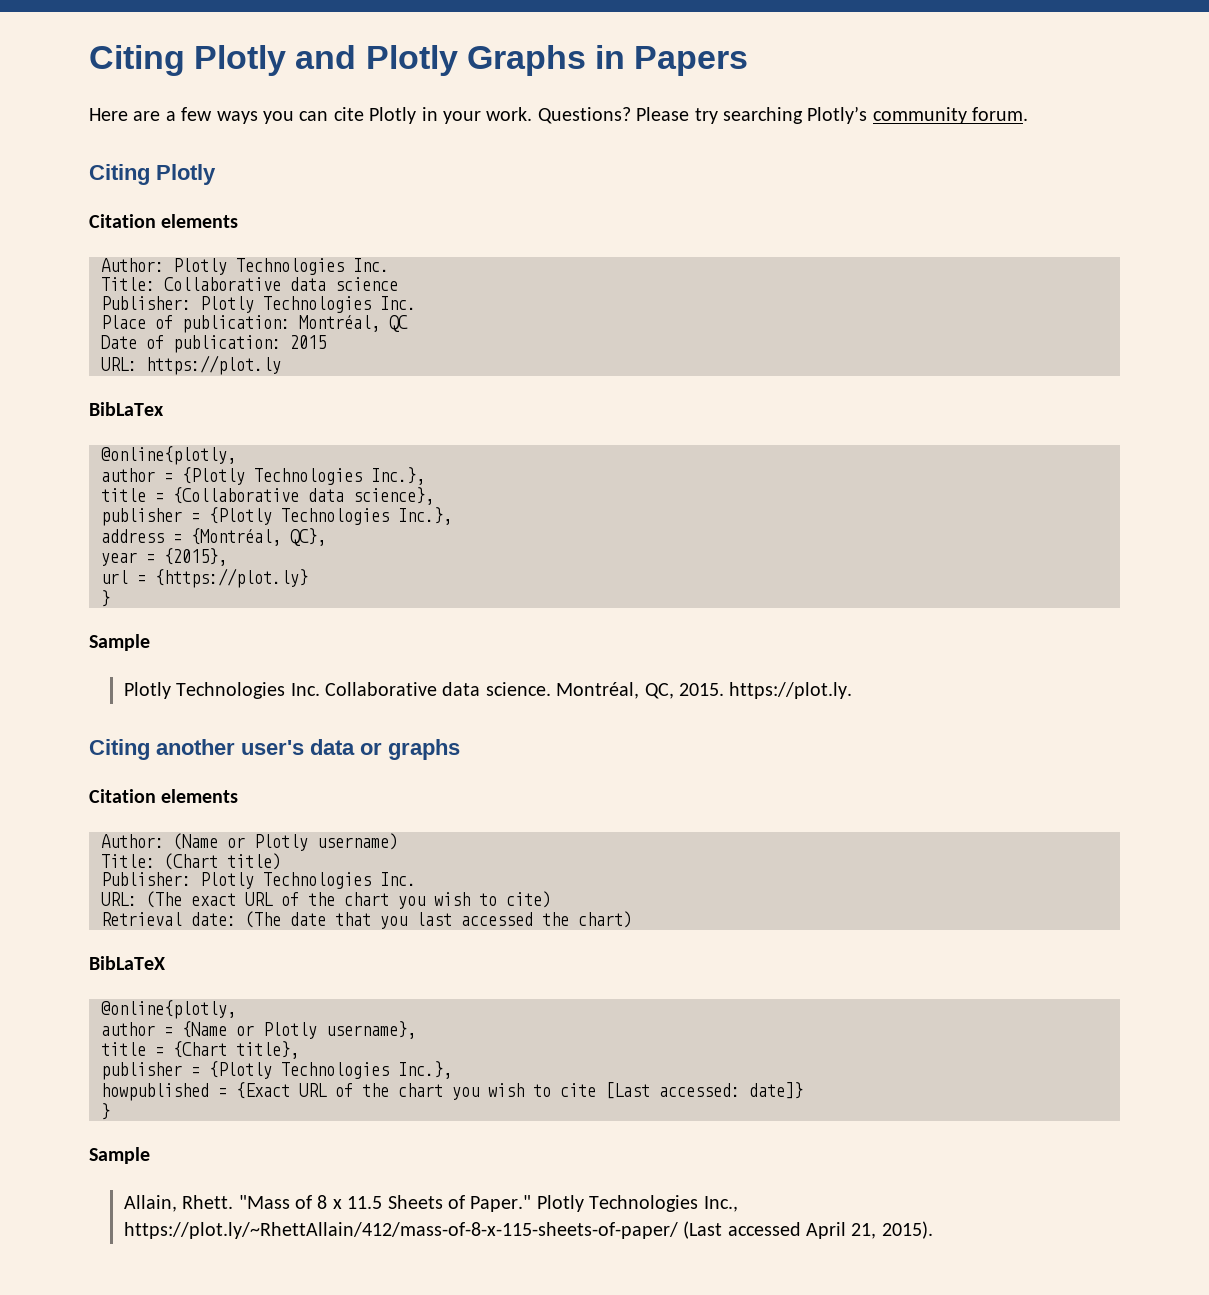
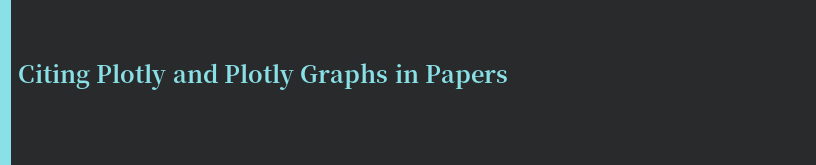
[89,106,1029,124] [89,164,216,185] [89,214,239,228] [101,258,389,275] [101,277,398,291] [101,296,416,313] [101,315,408,333] [101,335,326,353] [101,355,281,375] [89,402,164,416] [101,446,236,465] [101,467,425,485] [101,487,434,505] [101,507,452,526] [101,528,326,546] [101,548,227,566] [101,568,308,588] [101,590,110,607] [89,634,150,651] [123,682,853,699] [89,739,460,760] [89,789,239,803] [101,833,398,851] [101,853,281,870] [101,872,416,889] [101,891,551,909] [101,911,632,929] [89,956,165,970] [101,1000,236,1019] [101,1021,416,1039] [101,1041,299,1059] [101,1061,452,1080] [101,1082,803,1101] [101,1103,110,1120] [89,1147,150,1164] [123,1195,738,1212] [123,1221,933,1239] // Here are a few ways you can cite Plotly in your work. Questions? Please try searching Plotly’s community forum. // Citing Plotly // Citation elements // Author: Plotly Technologies Inc. // Title: Collaborative data science // Publisher: Plotly Technologies Inc. // Place of publication: Montréal, QC // Date of publication: 2015 // URL: https://plot.ly // BibLaTex // @online{plotly, // author = {Plotly Technologies Inc.}, // title = {Collaborative data science}, // publisher = {Plotly Technologies Inc.}, // address = {Montréal, QC}, // year = {2015}, // url = {https://plot.ly} // } // Sample // Plotly Technologies Inc. Collaborative data science. Montréal, QC, 2015. https://plot.ly. // Citing another user's data or graphs // Citation elements // Author: (Name or Plotly username) // Title: (Chart title) // Publisher: Plotly Technologies Inc. // URL: (The exact URL of the chart you wish to cite) // Retrieval date: (The date that you last accessed the chart) // BibLaTeX // @online{plotly, // author = {Name or Plotly username}, // title = {Chart title}, // publisher = {Plotly Technologies Inc.}, // howpublished = {Exact URL of the chart you wish to cite [Last accessed: date]} // } // Sample // Allain, Rhett. "Mass of 8 x 11.5 Sheets of Paper." Plotly Technologies Inc., https://plot.ly/~RhettAllain/412/mass-of-8-x-115-sheets-of-paper/ (Last accessed April 21, 2015). -> (509, 77) none

